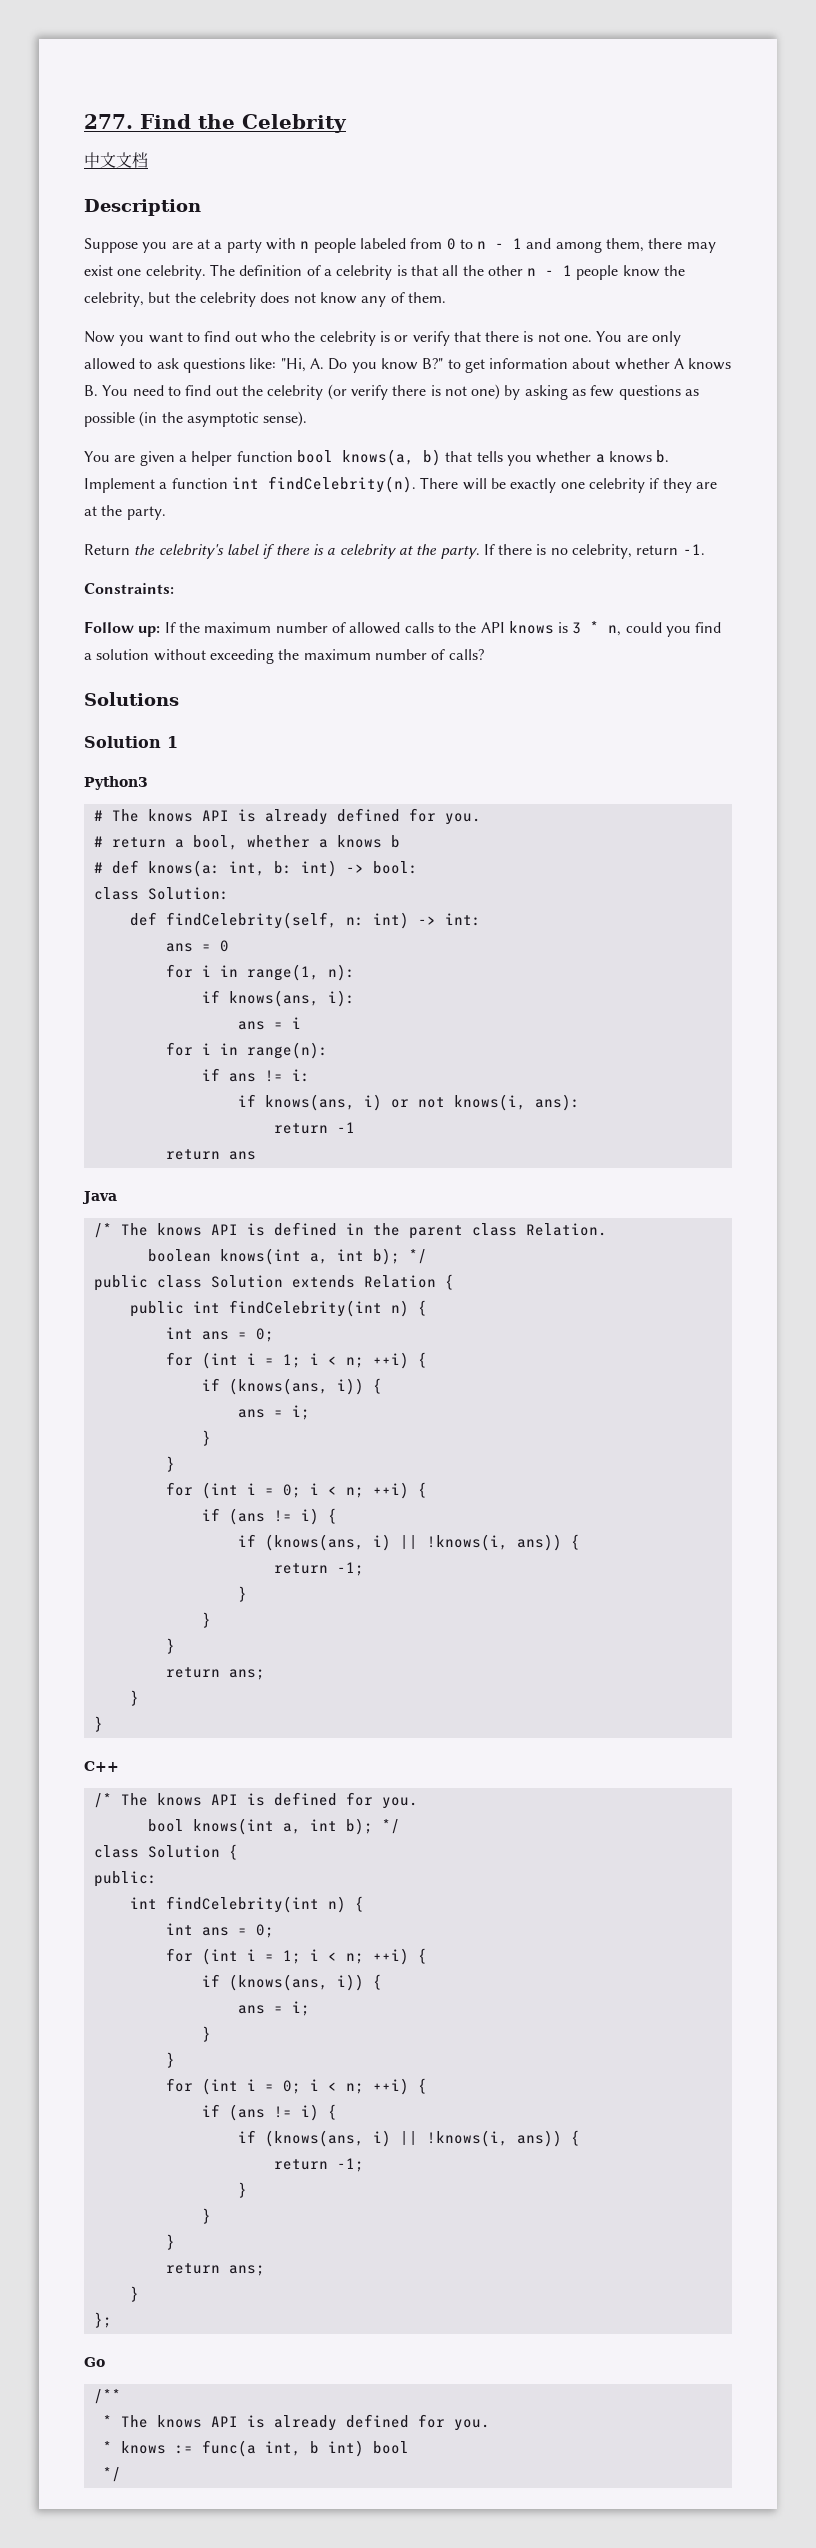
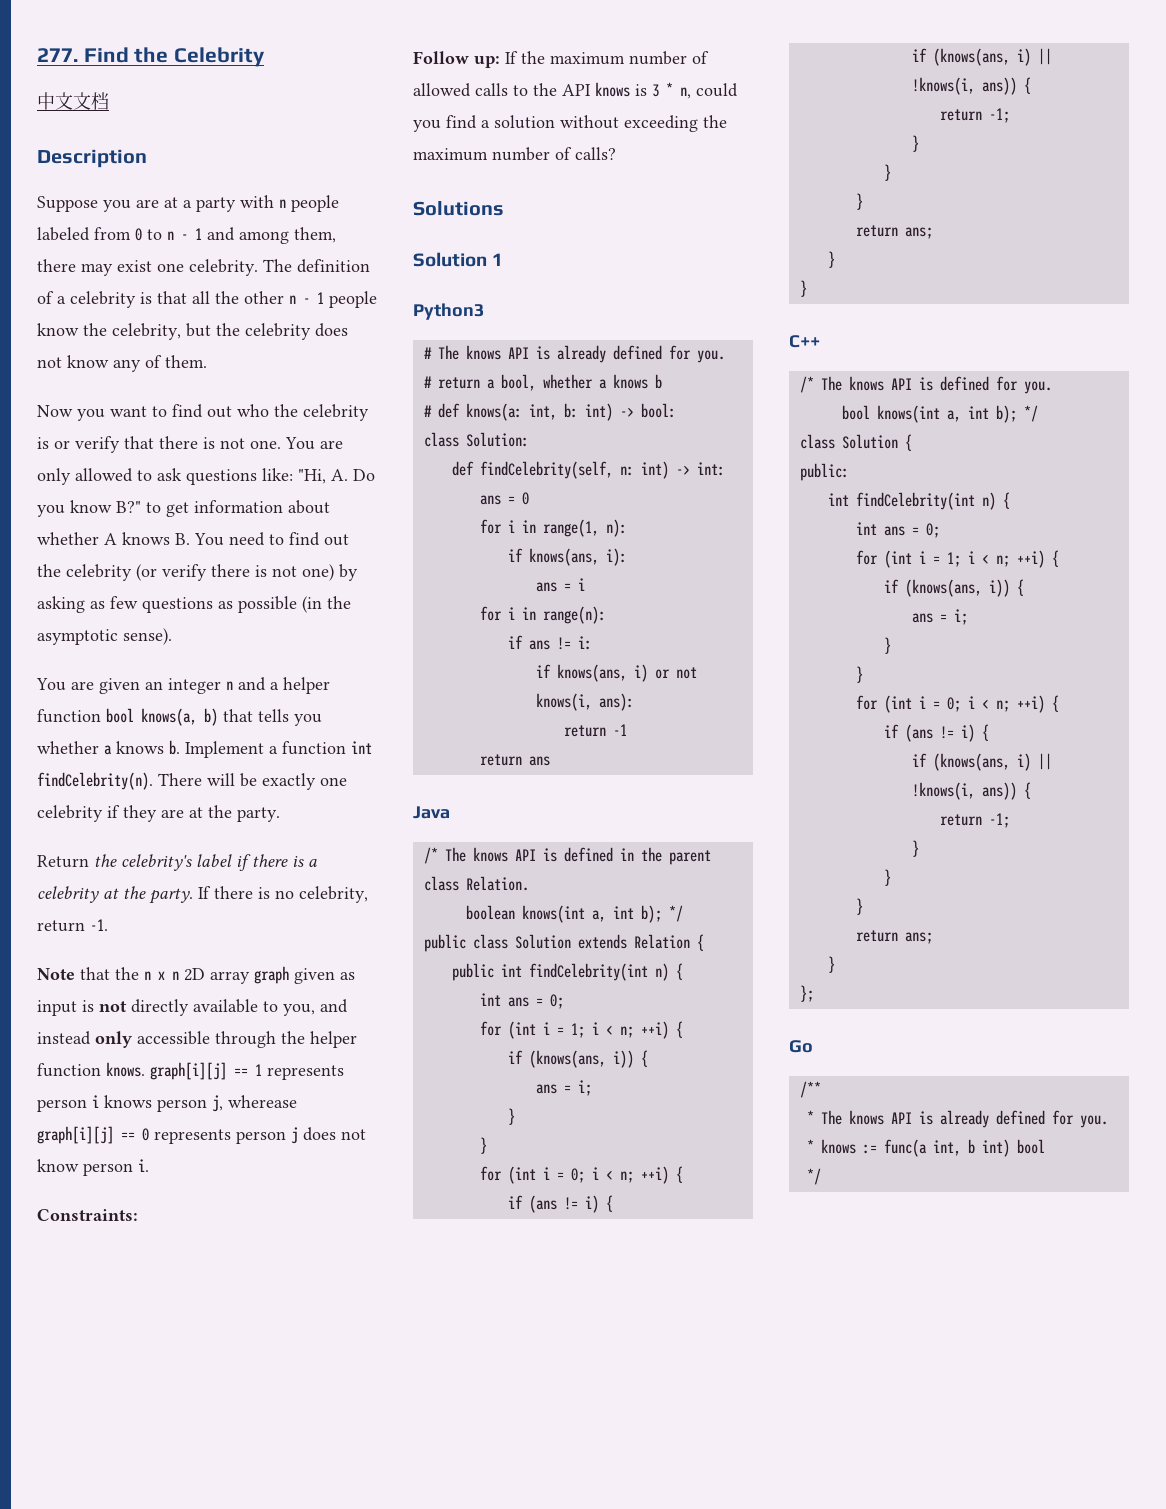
(175, 458) none -> [145,677,266,694] an integer n and
(705, 549) none -> [37,966,355,984] [37,999,348,1016] [37,1031,357,1048] [37,1062,344,1080] [37,1095,297,1112] [37,1126,366,1144] [37,1159,149,1176] // Note that the n x n 2D array graph given as input is not directly available to you, and instead only accessible through the helper function knows. graph[i][j] == 1 represents person i knows person j, wherease graph[i][j] == 0 represents person j does not know person i.

